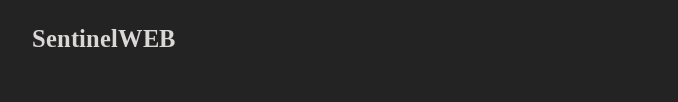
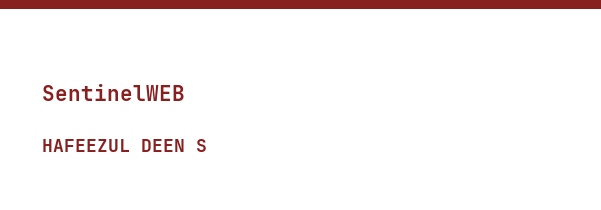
(175, 38) none -> [42,139,207,152] // HAFEEZUL DEEN S

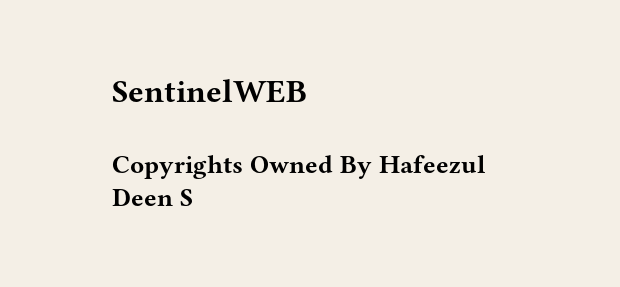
[42,139,185,152] HAFEEZUL DEEN -> [112,155,487,179] [112,188,173,206] Copyrights Owned By Hafeezul Deen

